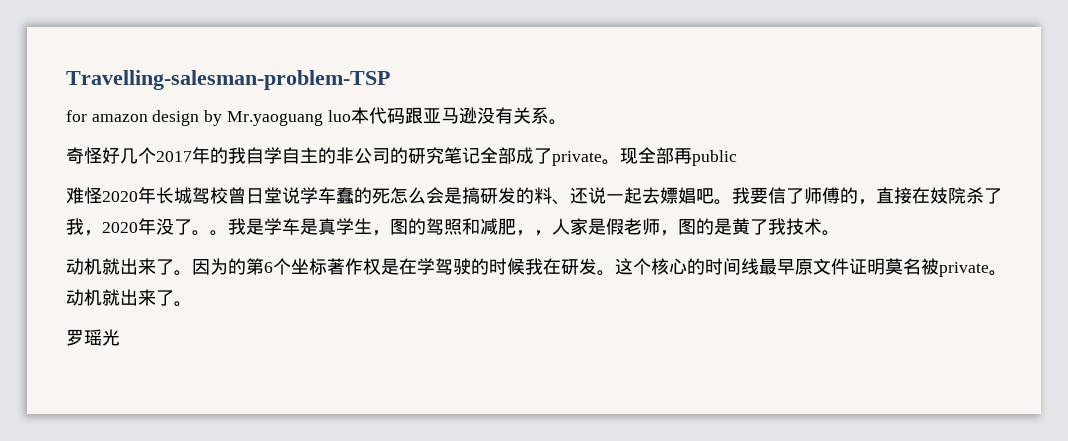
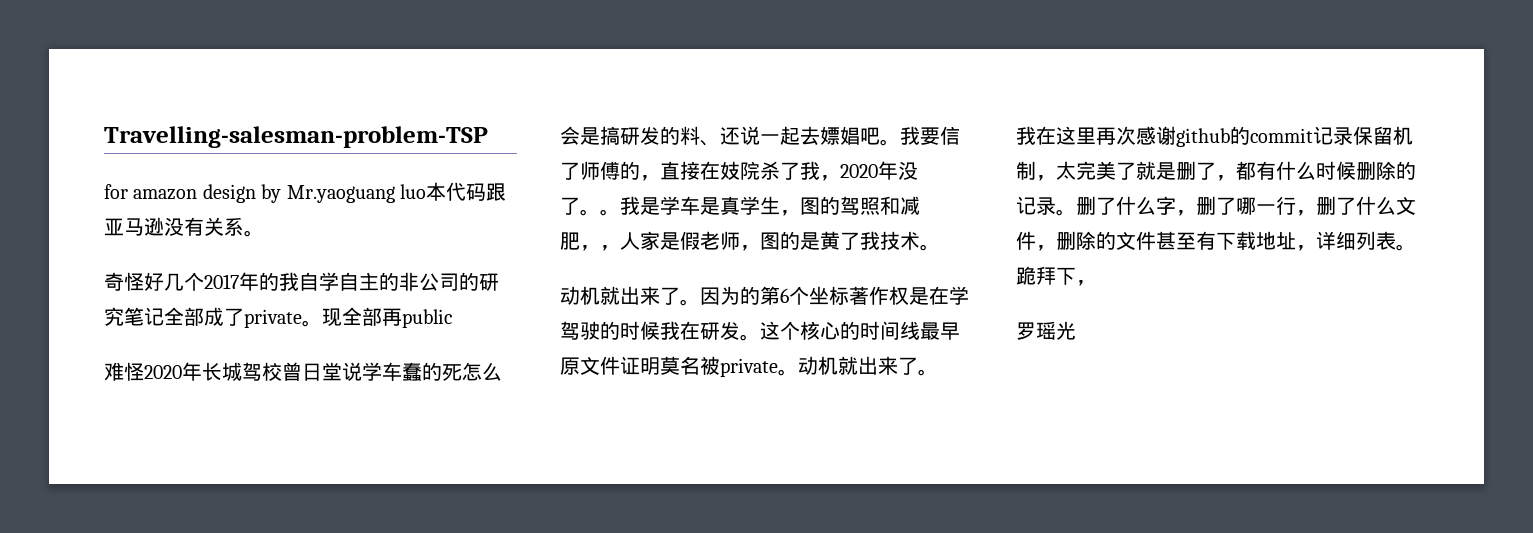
(192, 304) none -> [1016,126,1413,147] [1016,161,1416,181] [1016,196,1416,216] [1016,231,1416,251] [1016,266,1096,286] // 我在这里再次感谢github的commit记录保留机制，太完美了就是删了，都有什么时候删除的记录。删了什么字，删了哪一行，删了什么文件，删除的文件甚至有下载地址，详细列表。跪拜下，

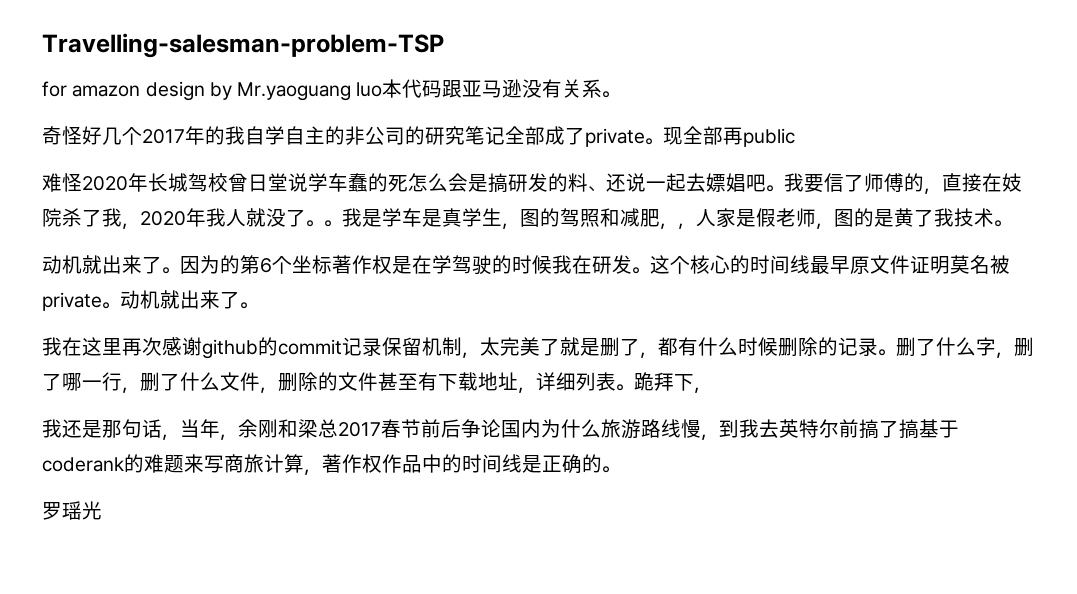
(898, 170) none -> [206,208,266,227] 我人就
(1096, 283) none -> [42,419,959,440] [42,454,620,475] // 我还是那句话，当年，余刚和梁总2017春节前后争论国内为什么旅游路线慢，到我去英特尔前搞了搞基于coderank的难题来写商旅计算，著作权作品中的时间线是正确的。

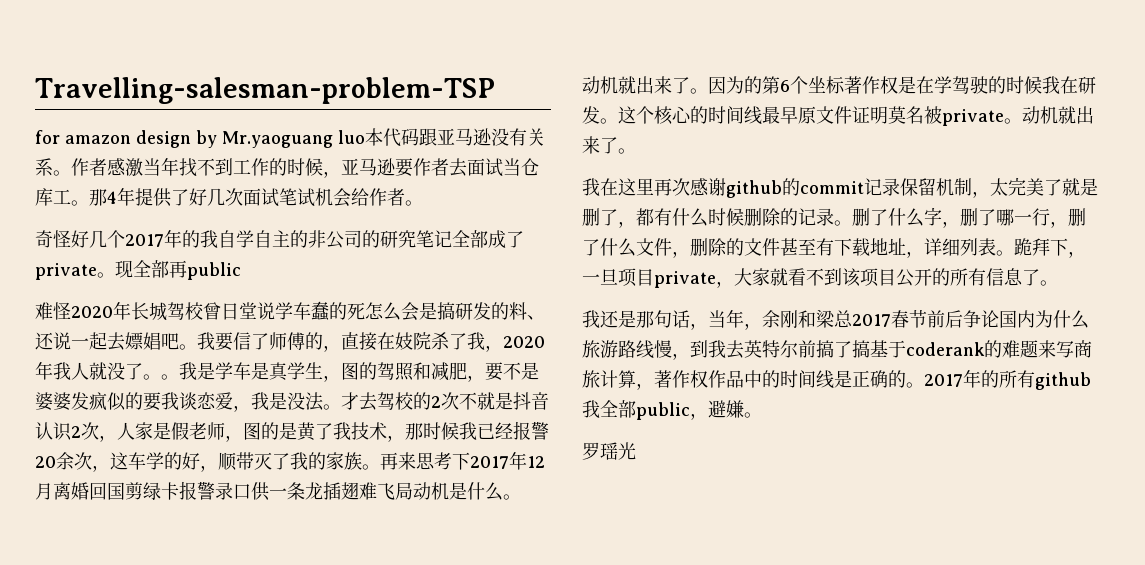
(621, 94) none -> [71,157,539,178] [35,187,423,207] 作者感激当年找不到工作的时候，亚马逊要作者去面试当仓库工。那4年提供了好几次面试笔试机会给作者。
(678, 226) none -> [485,362,539,381] [35,392,549,412] [35,422,99,441] 要不是婆婆发疯似的要我谈恋爱，我是没法。才去驾校的2次不就是抖音认识2次
(994, 217) none -> [387,421,549,442] [35,451,545,472] [35,481,503,501] ，那时候我已经报警20余次，这车学的好，顺带灭了我的家族。再来思考下2017年12月离婚回国剪绿卡报警录口供一条龙插翅难飞局动机是什么
(712, 390) none -> [582,268,1058,288] 一旦项目private，大家就看不到该项目公开的所有信息了。
(620, 469) none -> [924,369,1091,390] [582,400,762,420] 2017年的所有github我全部public，避嫌。

